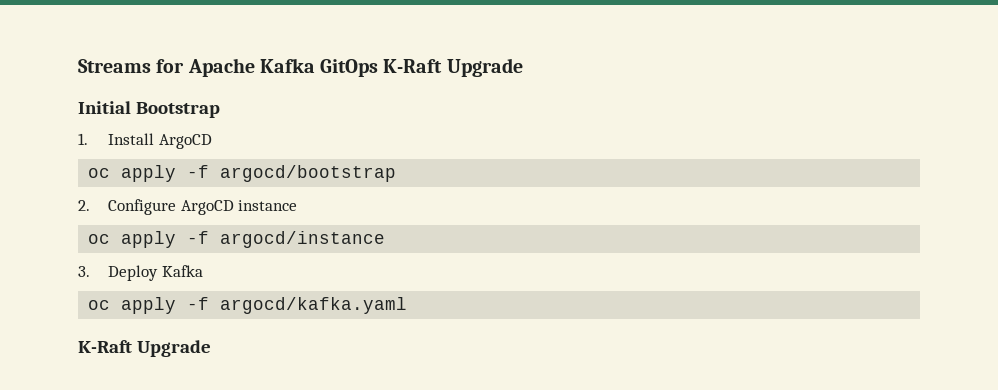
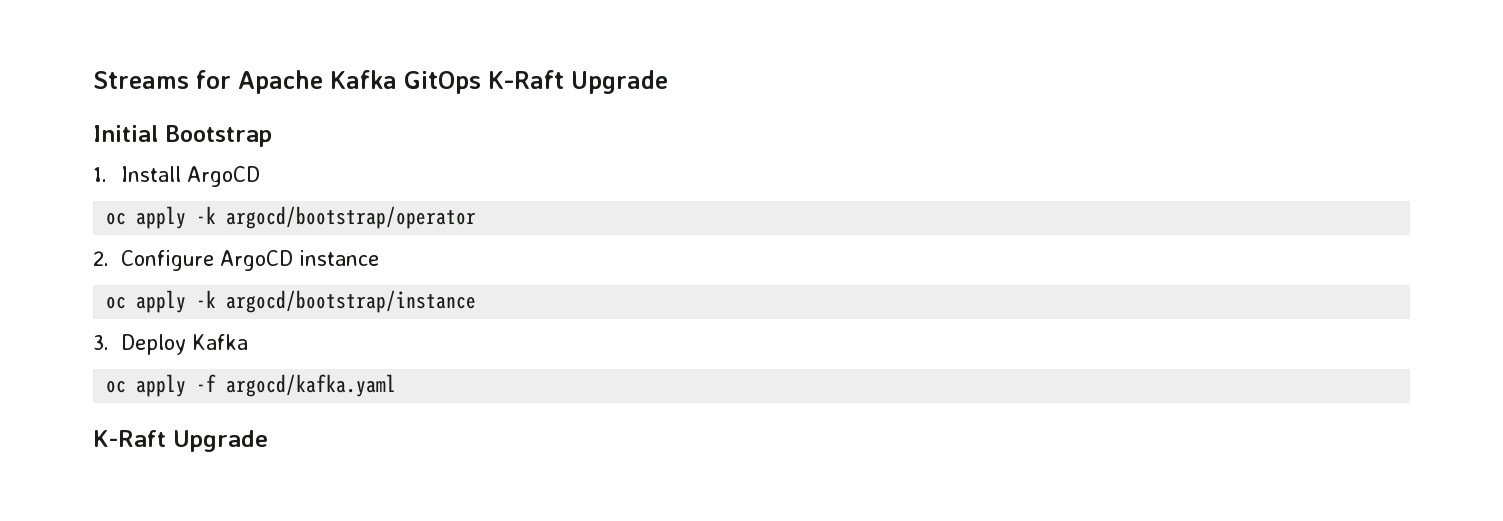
[187,165,397,182] -f argocd/bootstrap -> [196,206,477,229] -k argocd/bootstrap/operator
[187,231,386,248] -f argocd/instance -> [196,290,477,313] -k argocd/bootstrap/instance

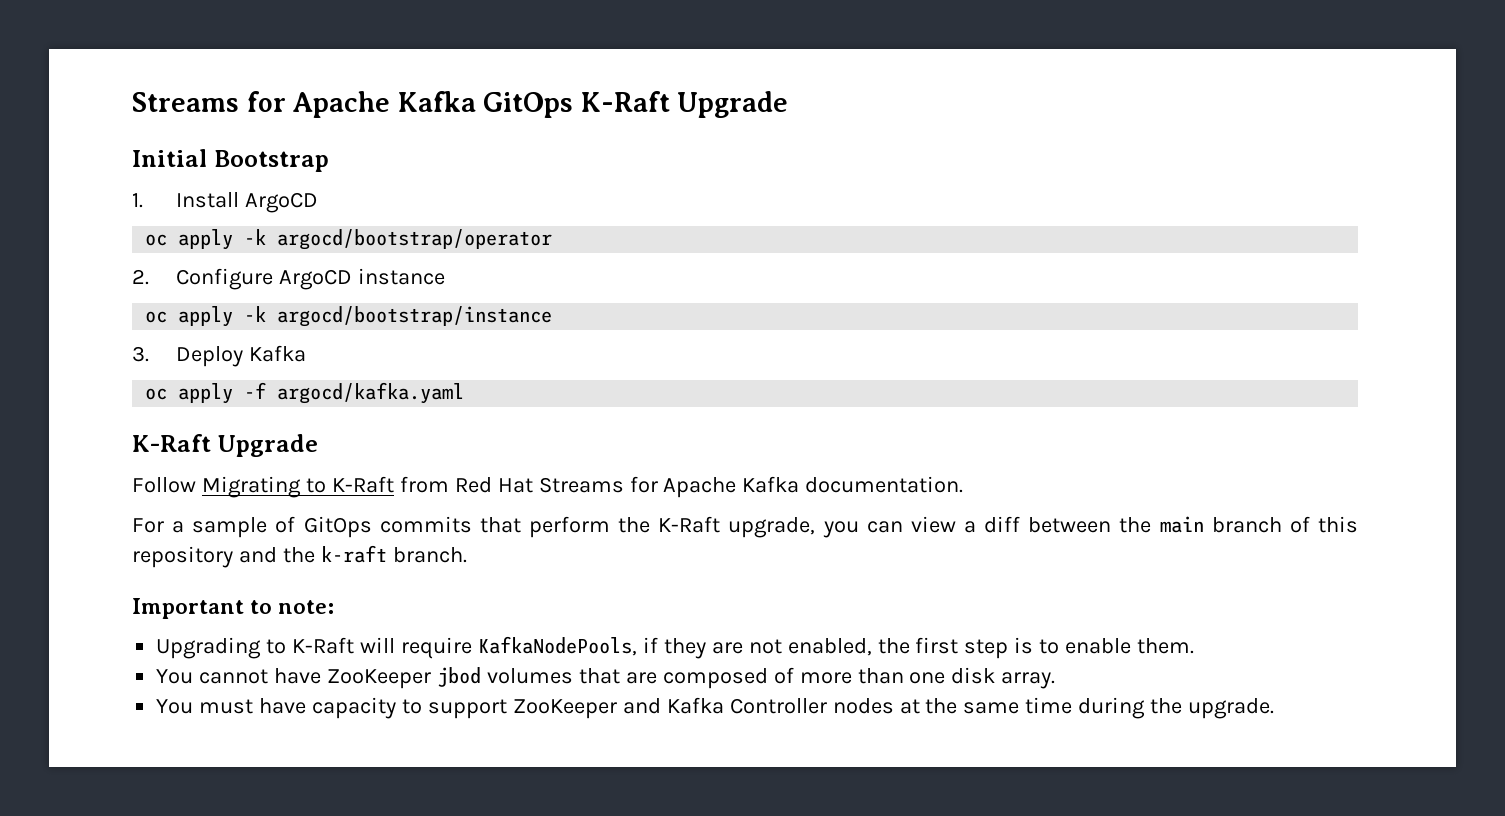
(268, 441) none -> [132,476,964,498] [132,516,1358,538] [132,545,467,568] [132,598,335,619] [156,636,1195,659] [156,667,1056,689] [156,697,1275,719] // Follow Migrating to K-Raft from Red Hat Streams for Apache Kafka documentation. // For a sample of GitOps commits that perform the K-Raft upgrade, you can view a diff between the main branch of this repository and the k-raft branch. // Important to note: // Upgrading to K-Raft will require KafkaNodePools, if they are not enabled, the first step is to enable them. // You cannot have ZooKeeper jbod volumes that are composed of more than one disk array. // You must have capacity to support ZooKeeper and Kafka Controller nodes at the same time during the upgrade.

